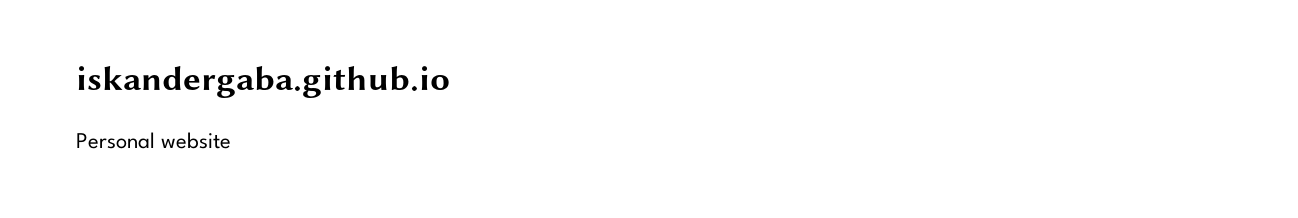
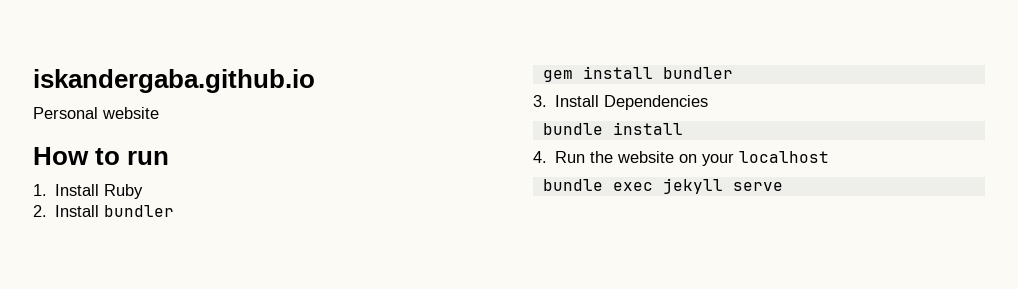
(232, 140) none -> [33,147,170,165] [33,184,144,199] [33,205,175,217] [542,66,733,82] [533,95,709,110] [542,122,683,135] [533,151,830,166] [542,178,783,194] // How to run // 1. Install Ruby // 2. Install bundler // gem install bundler // 3. Install Dependencies // bundle install // 4. Run the website on your localhost // bundle exec jekyll serve

